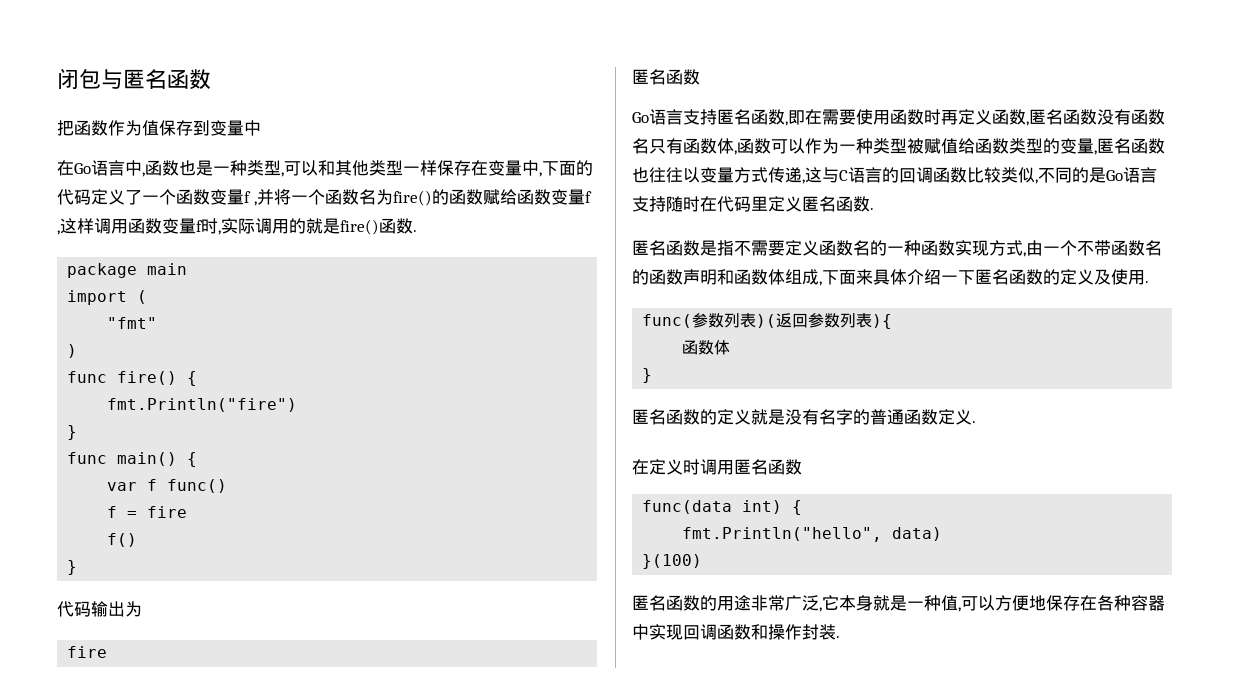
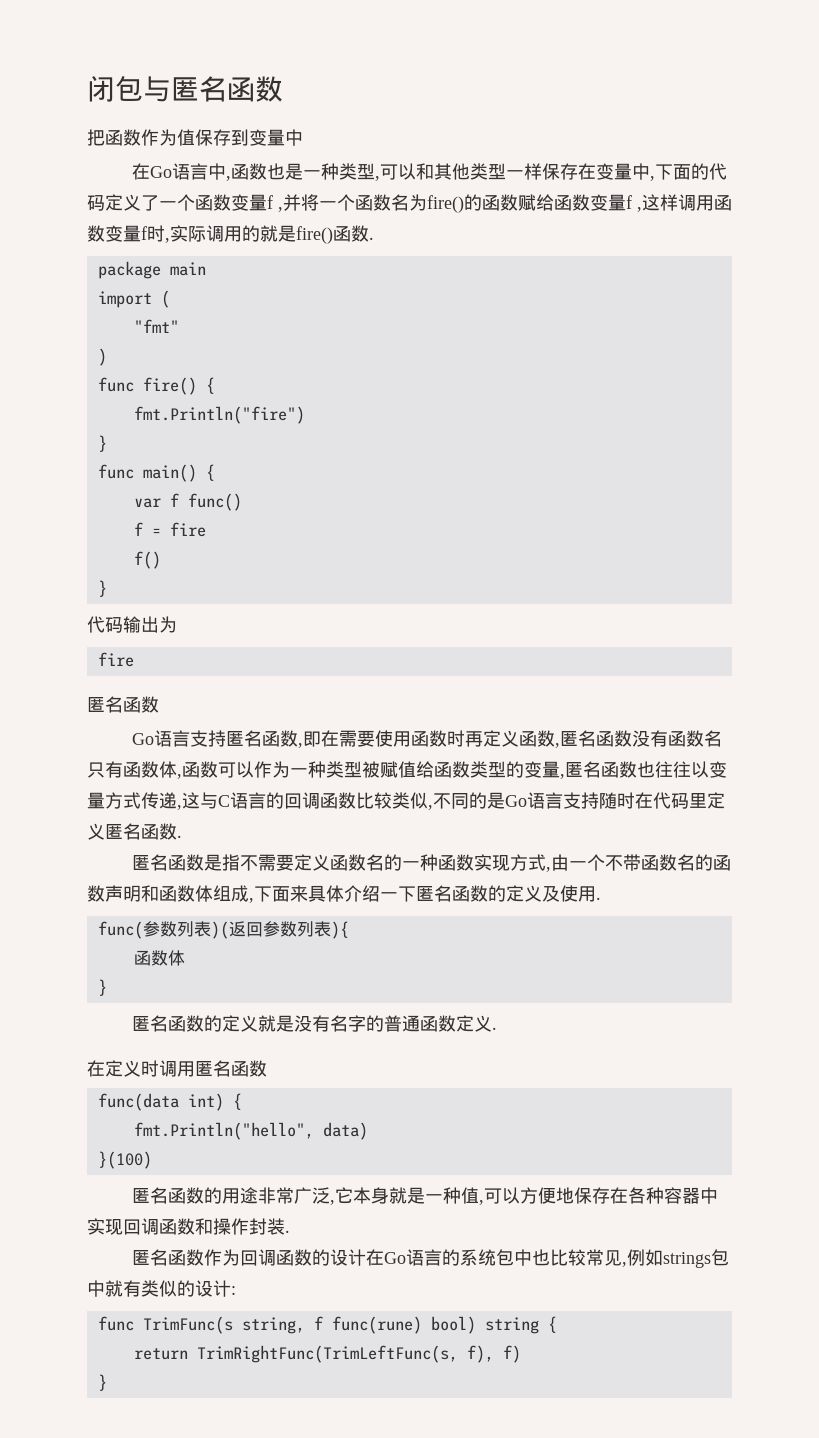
(840, 637) none -> [131,1249,729,1268] [87,1280,236,1297] [97,1316,557,1334] [133,1345,521,1363] [97,1374,107,1391] // 匿名函数作为回调函数的设计在Go语言的系统包中也比较常见,例如strings包中就有类似的设计: // func TrimFunc(s string, f func(rune) bool) string { // return TrimRightFunc(TrimLeftFunc(s, f), f) // }

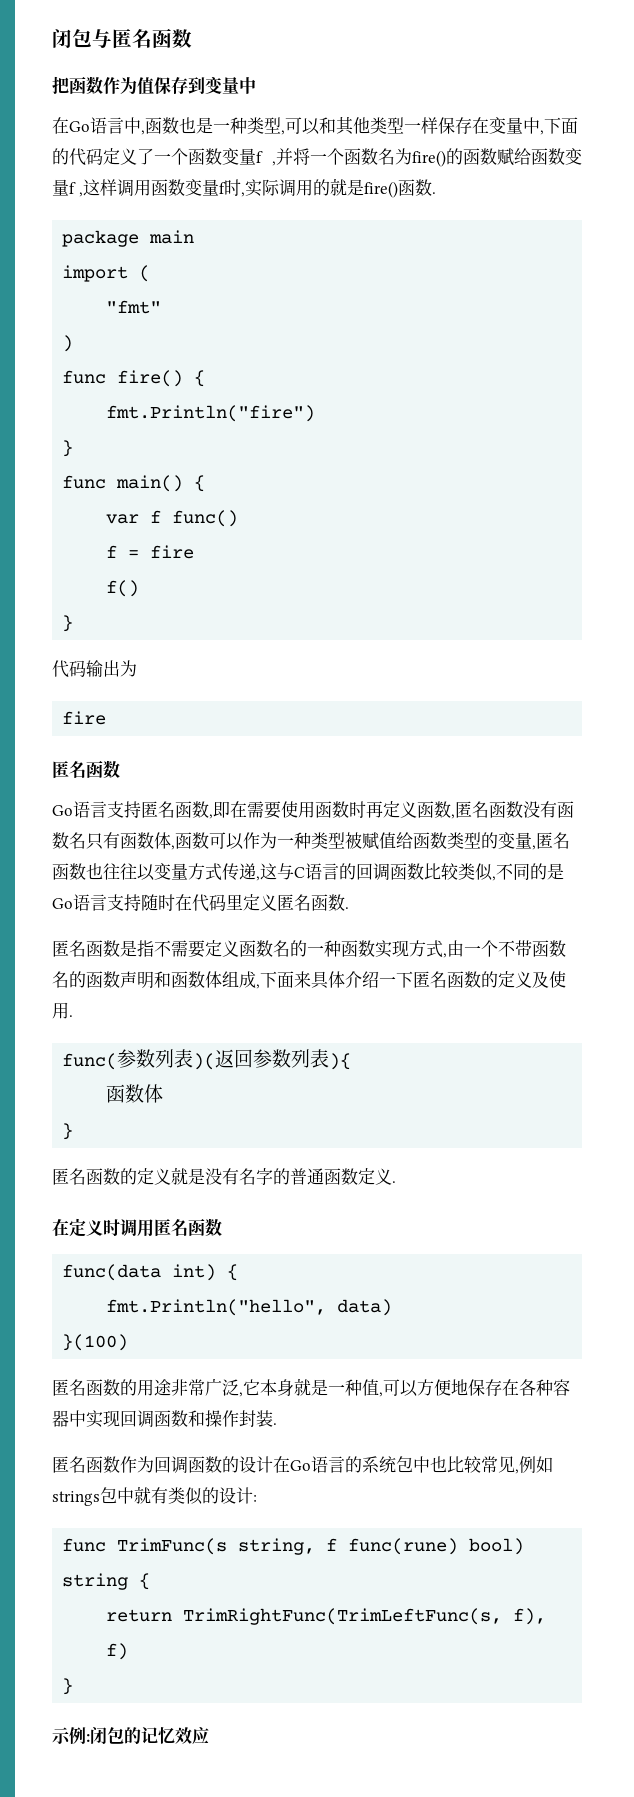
(107, 1382) none -> [52,1727,209,1745] // 示例:闭包的记忆效应

